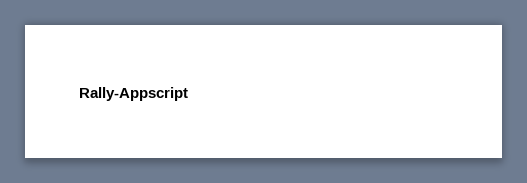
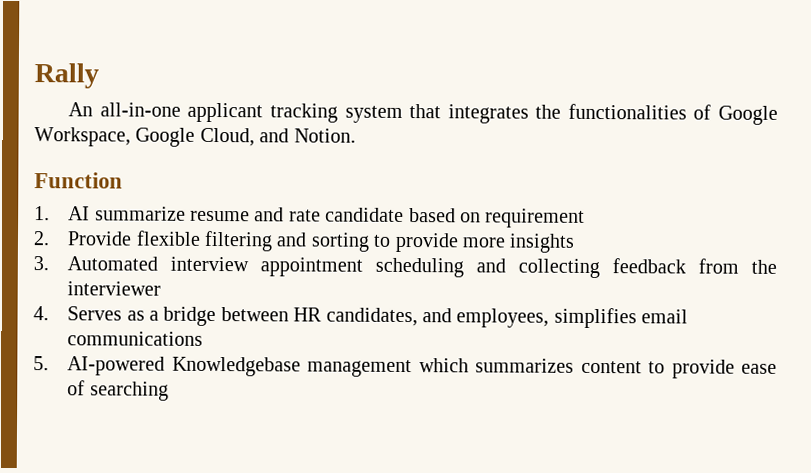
[79,87,188,101] Rally-Appscript -> [34,63,99,89] [68,102,779,125] [34,127,356,147] [34,172,123,189] [34,206,586,228] [33,230,576,253] [33,256,778,279] [67,281,162,296] [33,306,689,329] [67,331,204,346] [33,356,778,379] [67,380,169,401] Rally // An all-in-one applicant tracking system that integrates the functionalities of Google Workspace, Google Cloud, and Notion. // Function // 1. AI summarize resume and rate candidate based on requirement // 2. Provide flexible filtering and sorting to provide more insights // 3. Automated interview appointment scheduling and collecting feedback from the interviewer // 4. Serves as a bridge between HR candidates, and employees, simplifies email communications // 5. AI-powered Knowledgebase management which summarizes content to provide ease of searching

